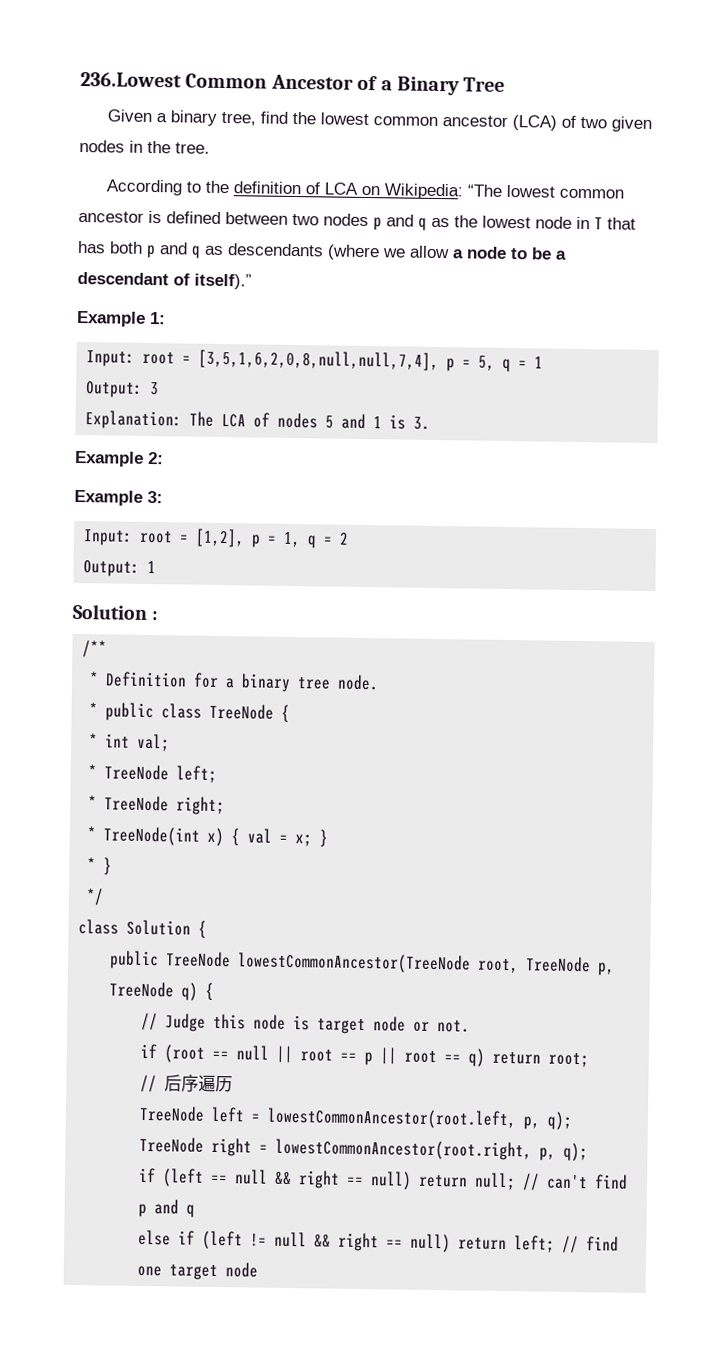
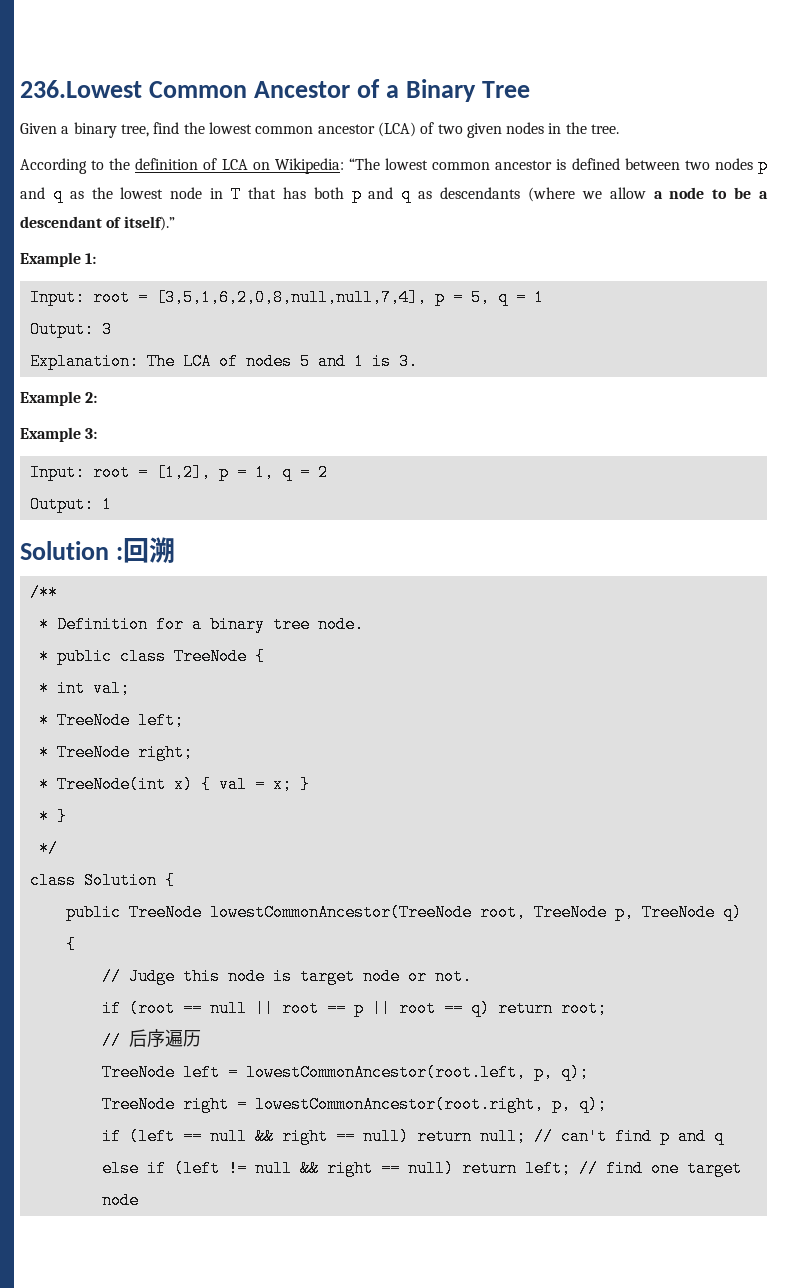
(159, 616) none -> [123,537,176,563] 回溯

